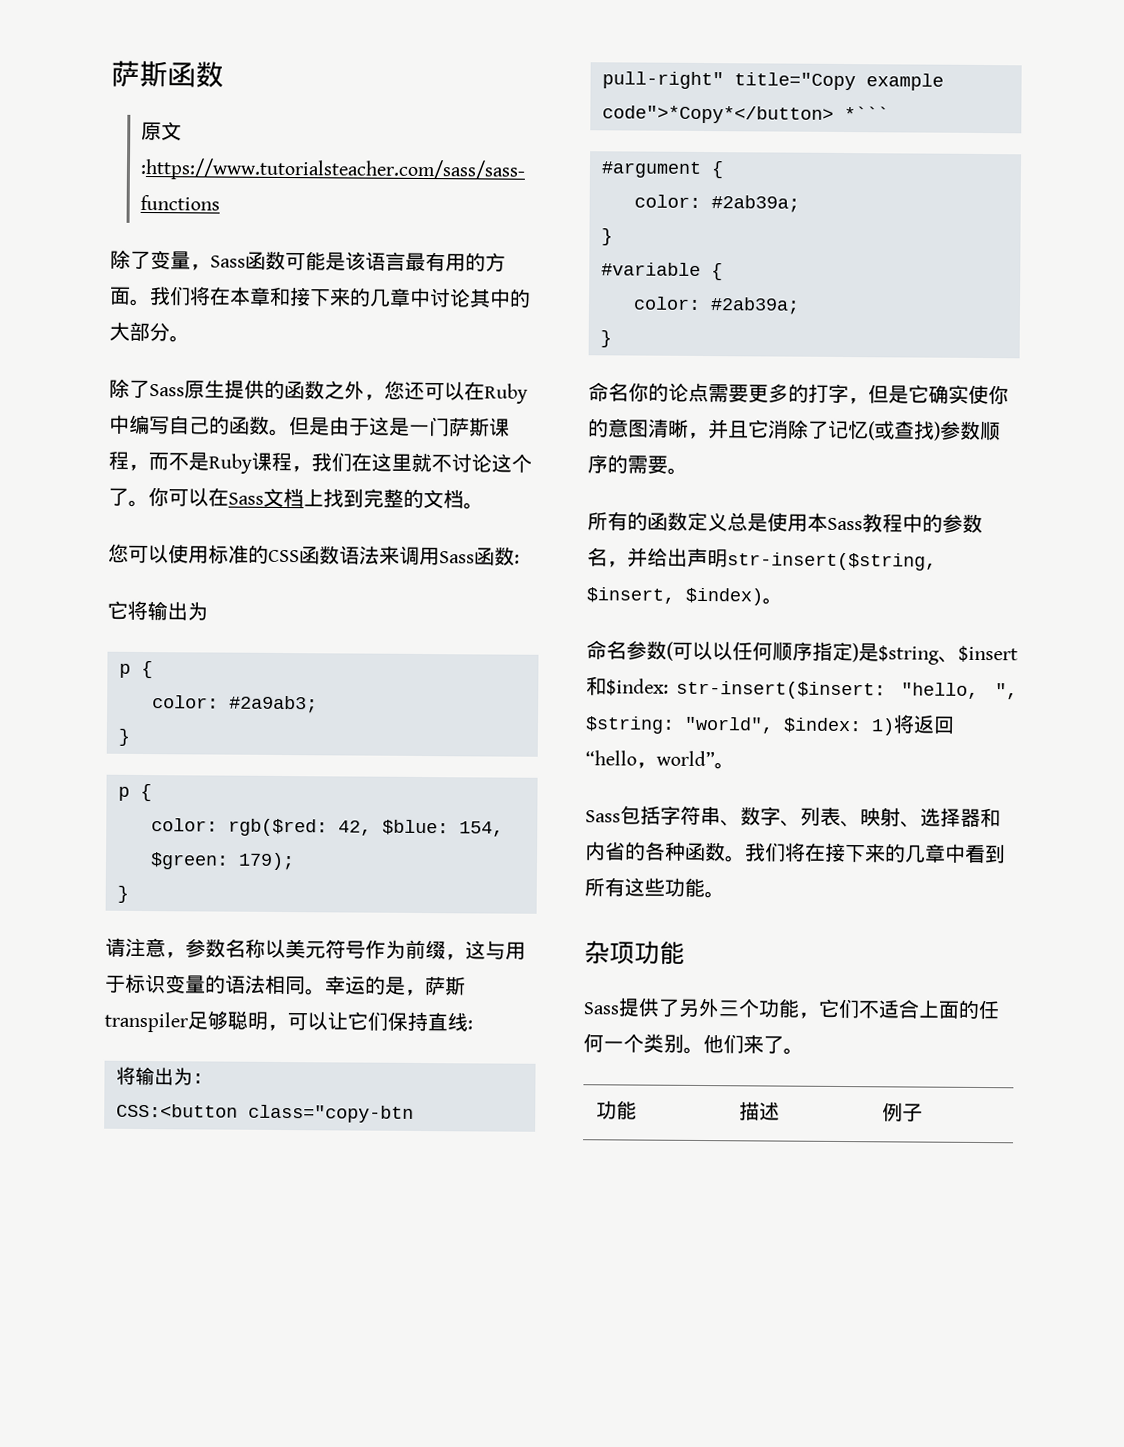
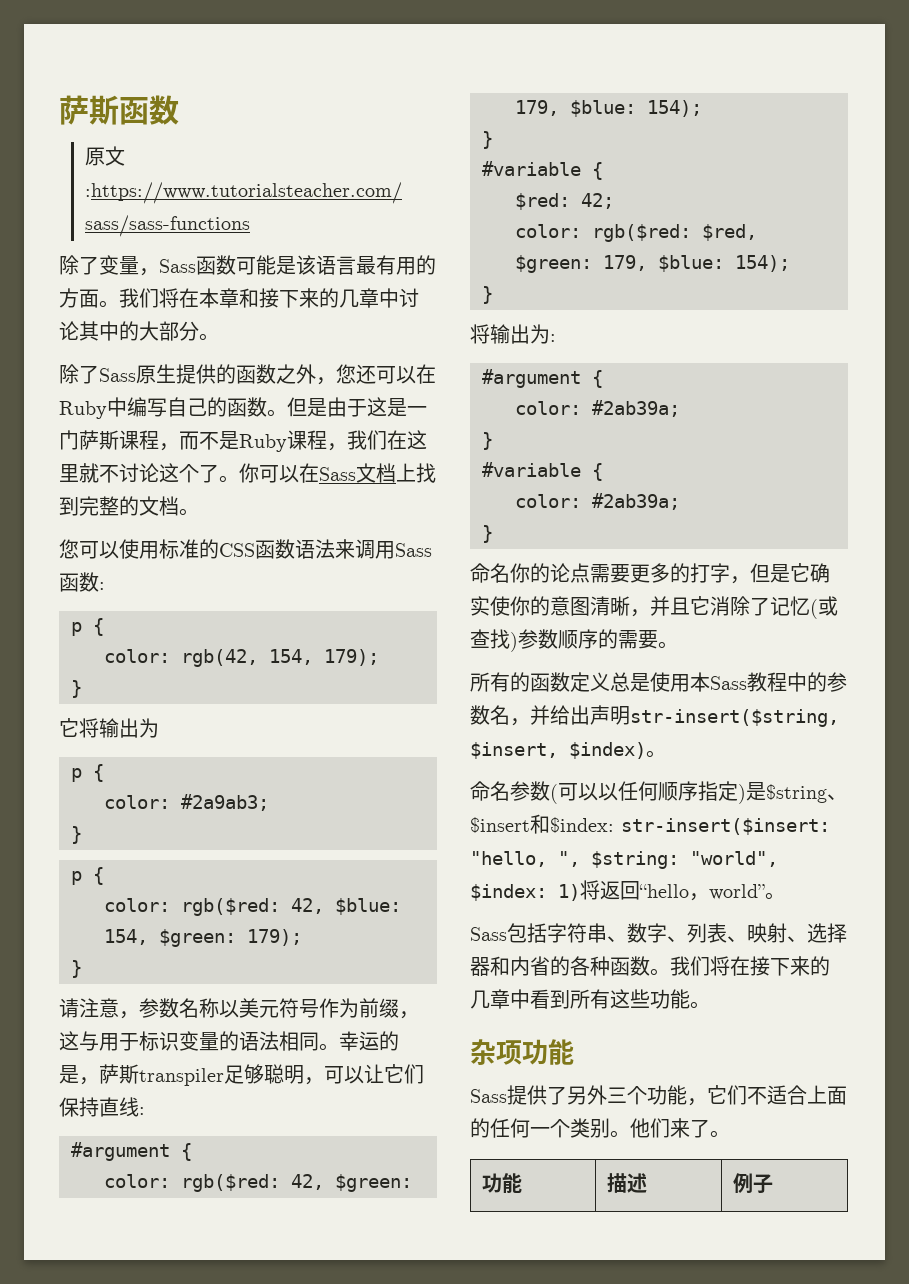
(520, 559) none -> [71,618,104,636] [104,649,379,667] [71,680,82,698] // p { // color: rgb(42, 154, 179); // }
[115,1066,204,1086] [115,1103,414,1123] [601,71,944,91] [601,105,889,124] 将输出为: // CSS:<button class="copy-btn pull-right" title="Copy example code">*Copy*</button> *``` -> [71,1142,192,1161] [104,1174,412,1192] [515,100,702,117] [482,131,493,149] [482,161,603,180] [515,193,614,210] [515,224,757,242] [515,255,790,273] [482,286,493,304] [470,324,556,344] #argument { // color: rgb($red: 42, $green: 179, $blue: 154); // } // #variable { // $red: 42; // color: rgb($red: $red, $green: 179, $blue: 154); // } // 将输出为:

